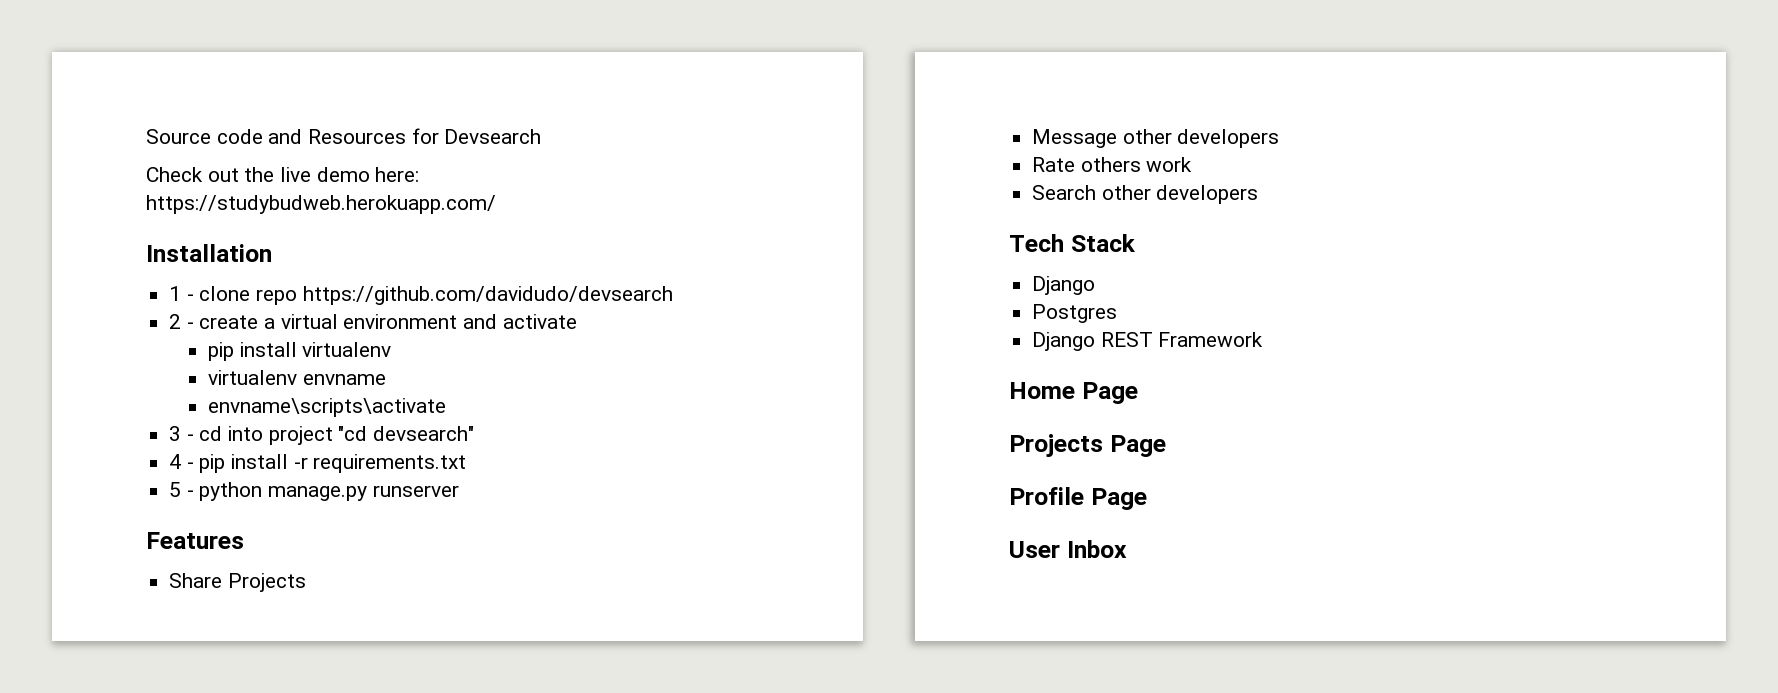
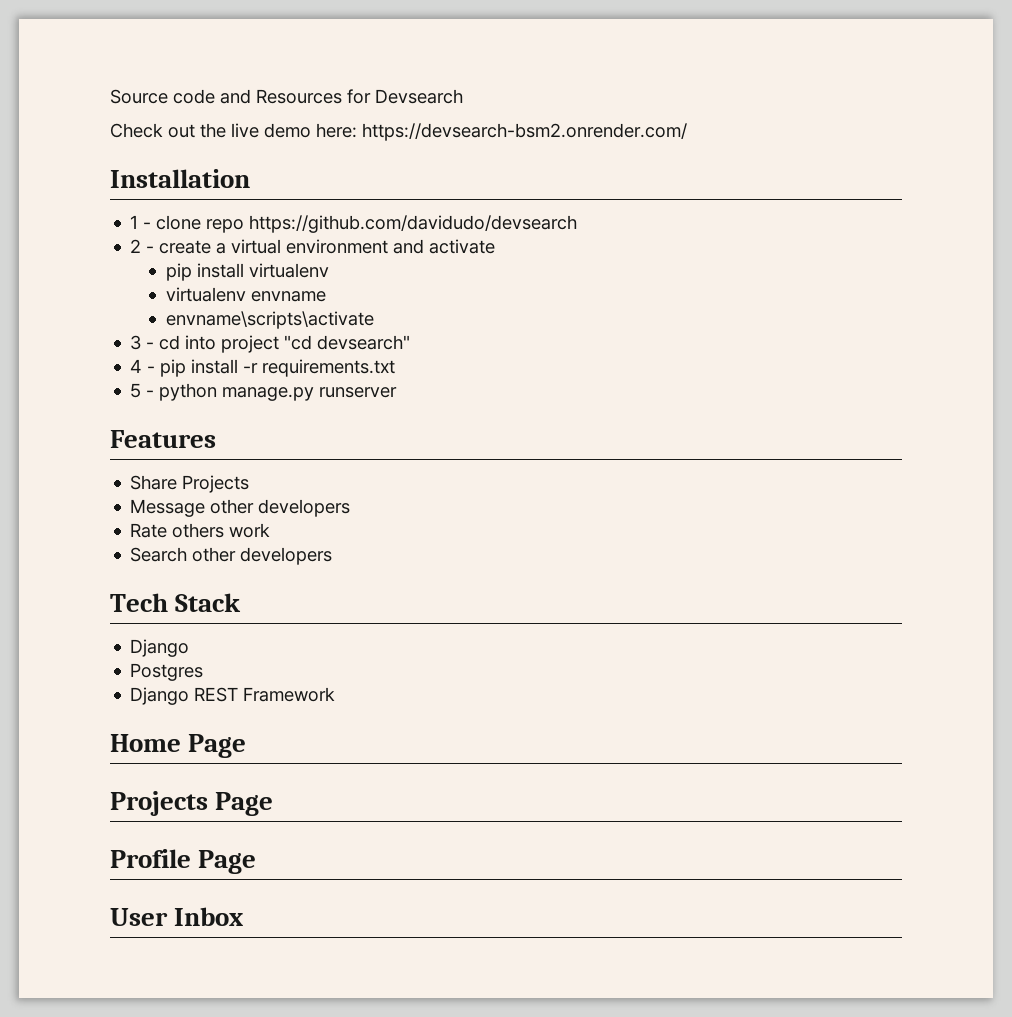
[146,195,496,214] https://studybudweb.herokuapp.com/ -> [362,123,687,141] https://devsearch-bsm2.onrender.com/

